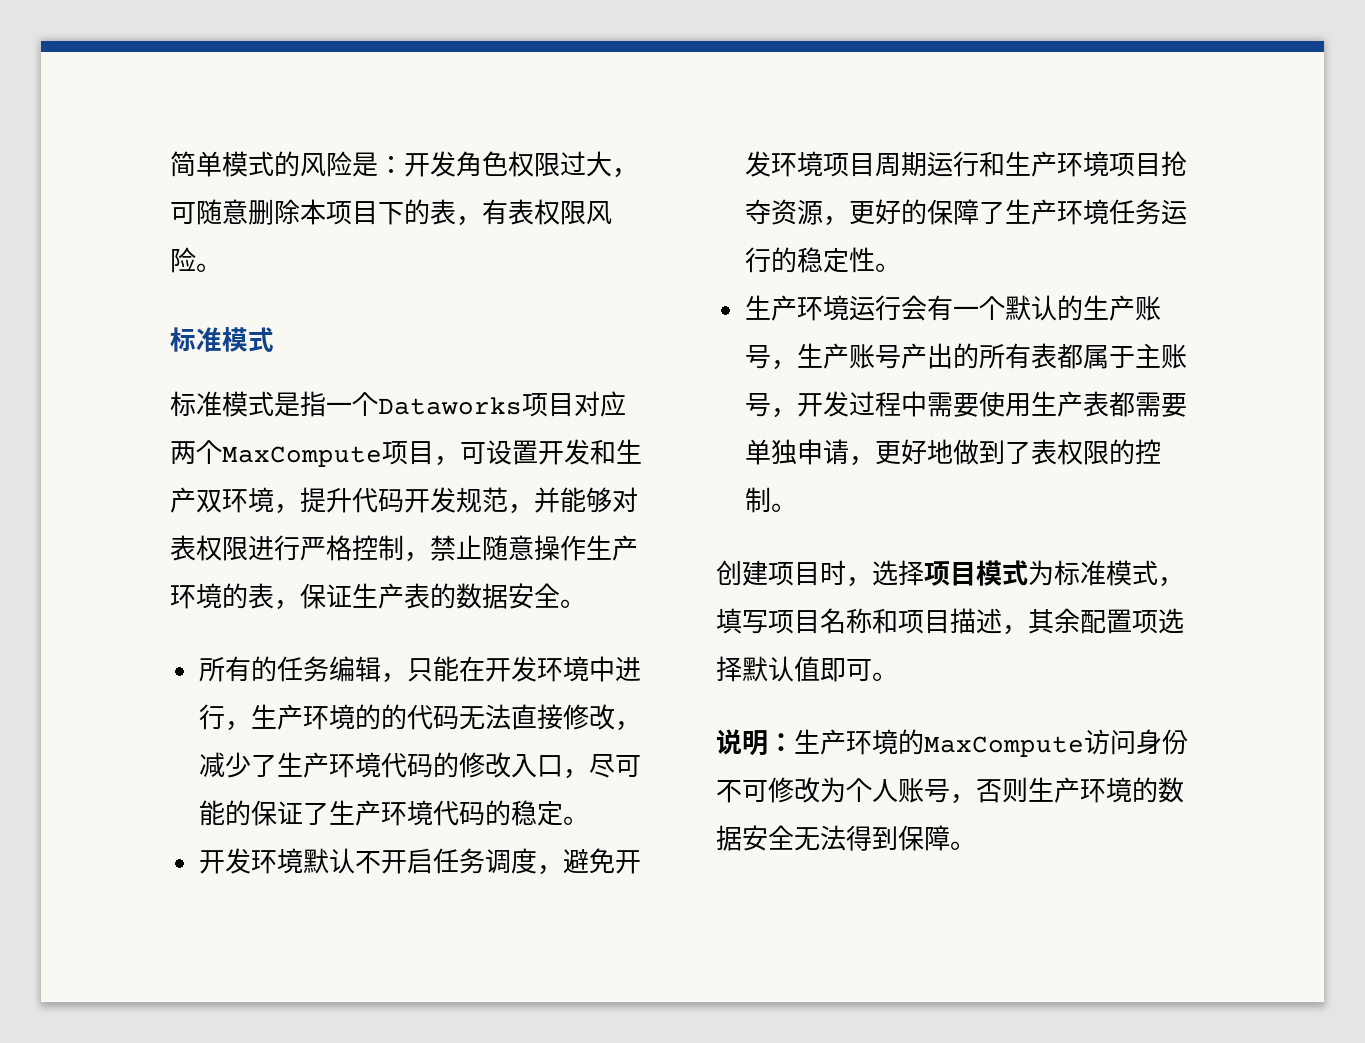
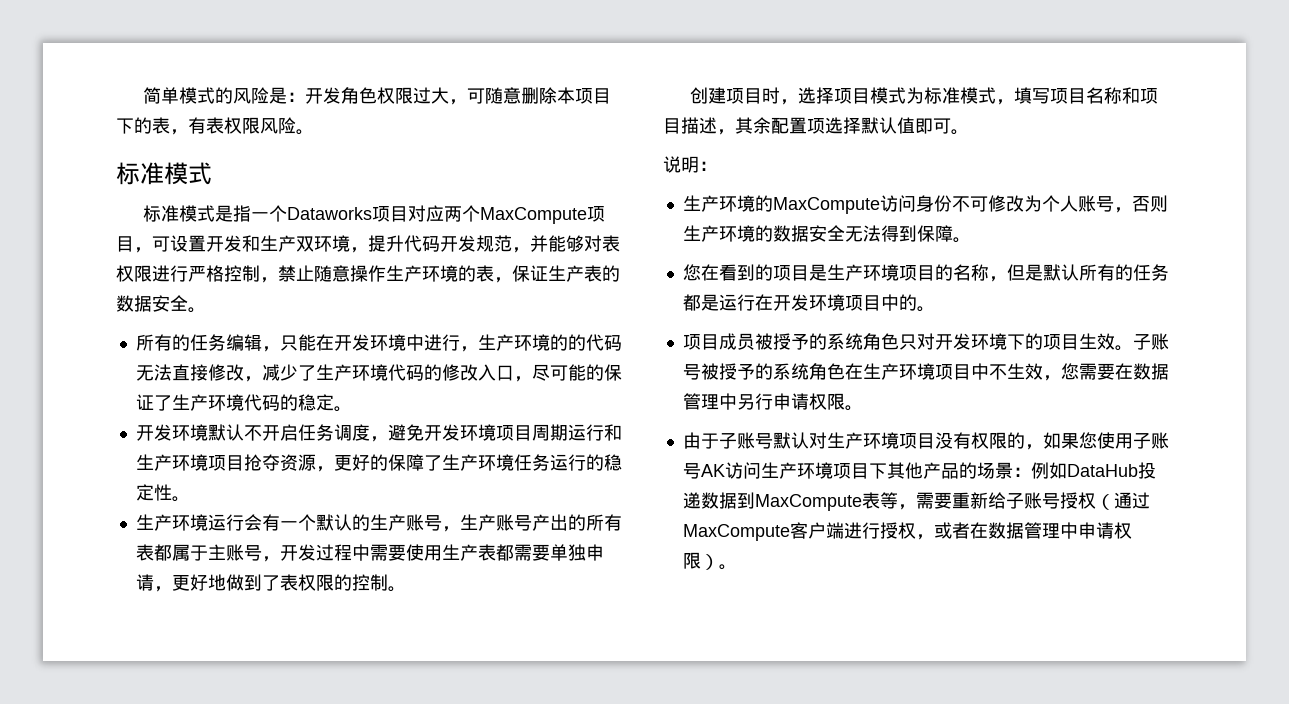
(794, 742) none -> (717, 166) //
(976, 845) none -> [682,264,1169,282] [682,294,935,312] [682,333,1169,351] [682,363,1169,381] [682,393,863,411] [682,432,1169,450] [682,462,1156,479] [682,492,1150,511] [682,522,1132,541] [682,552,737,570] // 您在看到的项目是生产环境项目的名称，但是默认所有的任务都是运行在开发环境项目中的。 // 项目成员被授予的系统角色只对开发环境下的项目生效。子账号被授予的系统角色在生产环境项目中不生效，您需要在数据管理中另行申请权限。 // 由于子账号默认对生产环境项目没有权限的，如果您使用子账号AK访问生产环境项目下其他产品的场景：例如DataHub投递数据到MaxCompute表等，需要重新给子账号授权（通过MaxCompute客户端进行授权，或者在数据管理中申请权限）。

